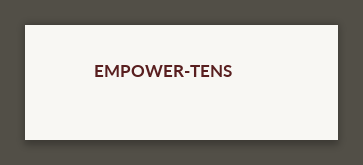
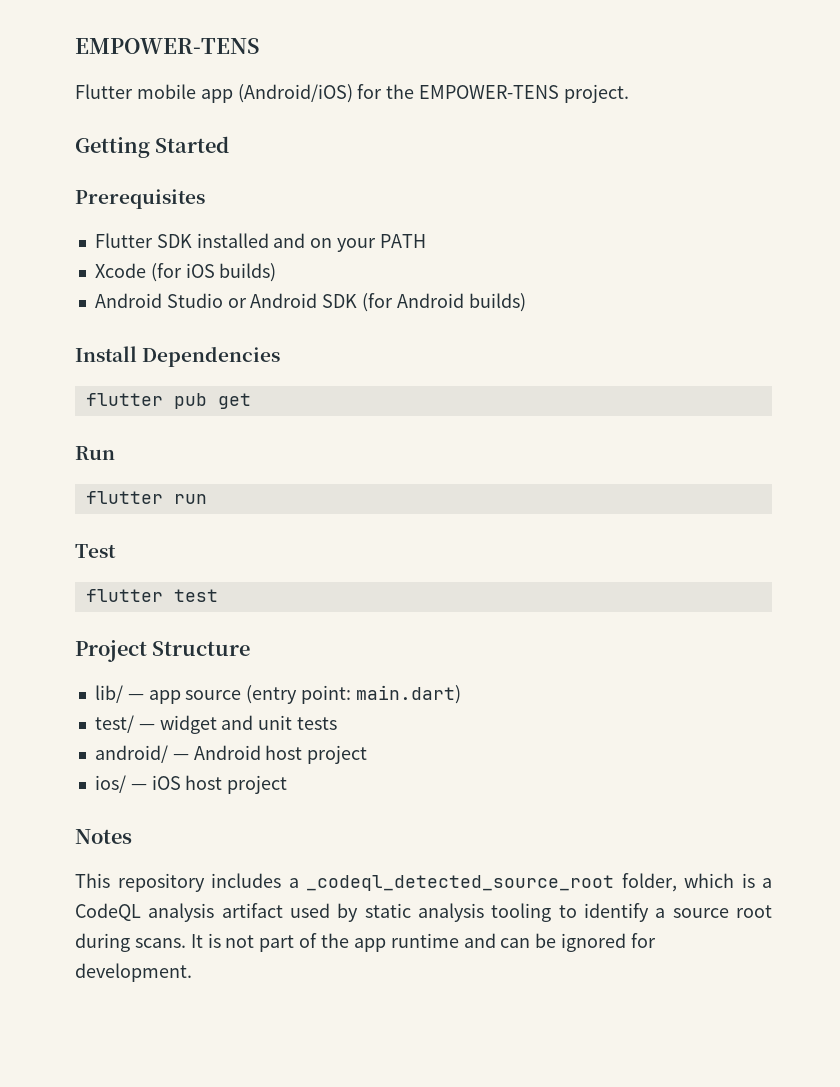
[94,65,232,77] EMPOWER-TENS -> [75,38,260,54] [75,84,630,103] [75,136,230,158] [75,189,205,209] [94,233,426,252] [94,263,277,282] [94,293,526,312] [75,346,281,367] [85,393,251,409] [75,446,115,460] [85,491,207,504] [75,544,116,558] [85,589,218,602] [75,640,251,662] [94,685,461,704] [94,715,338,734] [94,745,368,764] [94,775,288,794] [75,829,132,844] [75,873,772,892] [75,903,773,922] [75,933,657,952] [75,963,192,982] EMPOWER-TENS // Flutter mobile app (Android/iOS) for the EMPOWER‑TENS project. // Getting Started // Prerequisites // Flutter SDK installed and on your PATH // Xcode (for iOS builds) // Android Studio or Android SDK (for Android builds) // Install Dependencies // flutter pub get // Run // flutter run // Test // flutter test // Project Structure // lib/ — app source (entry point: main.dart) // test/ — widget and unit tests // android/ — Android host project // ios/ — iOS host project // Notes // This repository includes a _codeql_detected_source_root folder, which is a CodeQL analysis artifact used by static analysis tooling to identify a source root during scans. It is not part of the app runtime and can be ignored for development.

